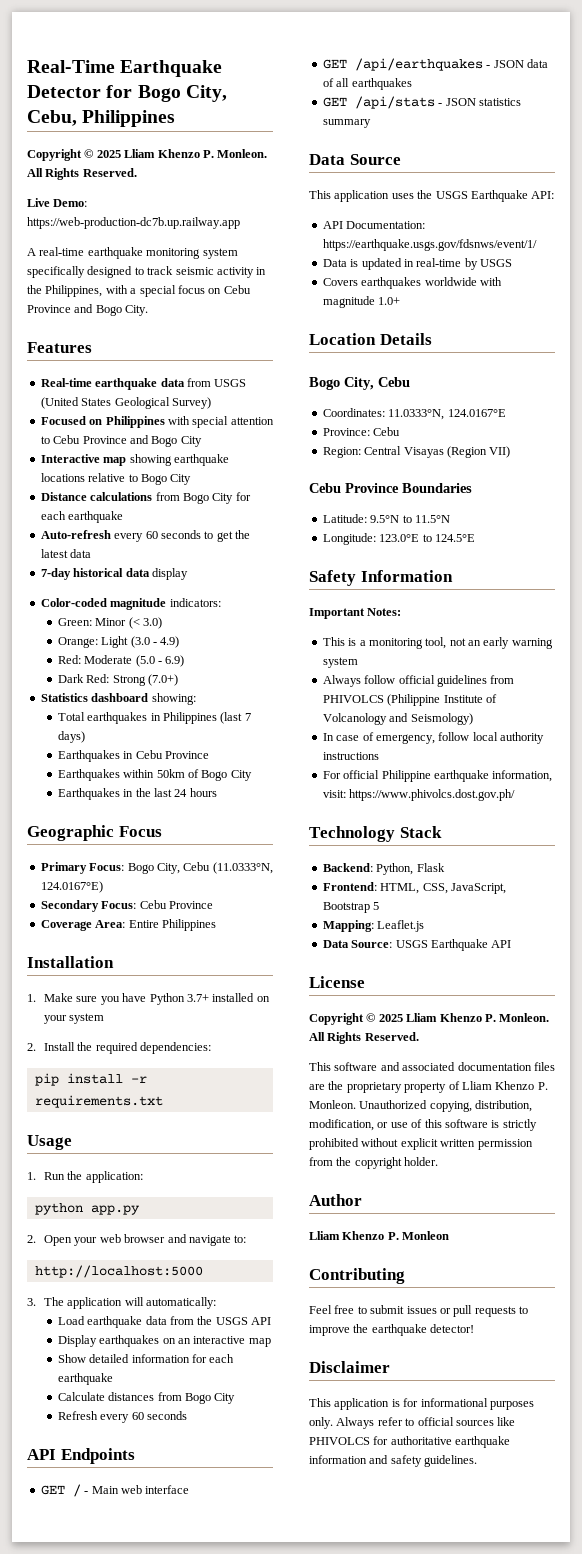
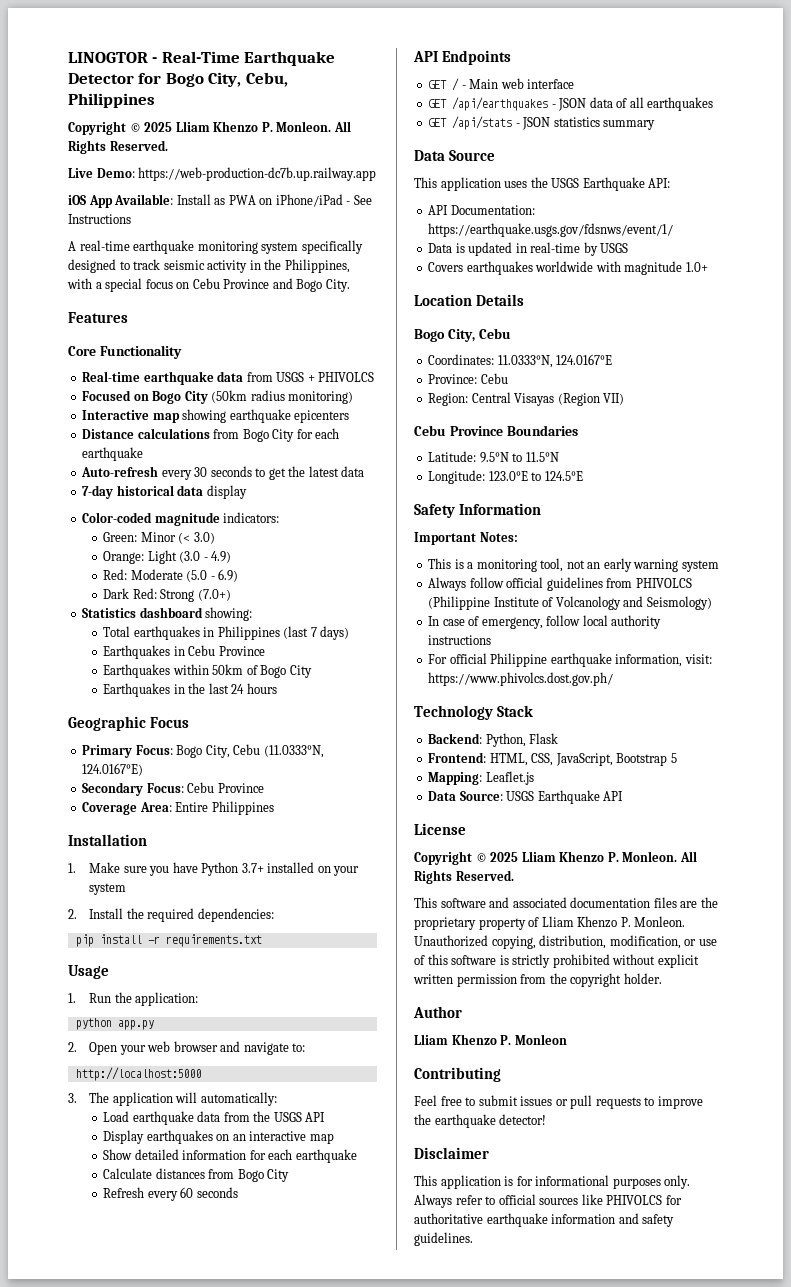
(27, 66) none -> [68,52,158,63] LINOGTOR -
(240, 223) none -> [68,194,372,208] [68,214,131,224] // iOS App Available: Install as PWA on iPhone/iPad - See Instructions
(92, 347) none -> [68,345,182,359] // Core Functionality
[40,397,211,409] [40,416,274,428] [40,435,202,447] (United States Geological Survey) // Focused on Philippines with special attention to Cebu Province and Bogo City -> [307,372,375,382] [82,390,354,404] + PHIVOLCS // Focused on Bogo City (50km radius monitoring)
[40,473,192,485] locations relative to Bogo City -> [294,410,350,423] epicenters
[145,531,158,539] 60 -> [194,467,208,477] 30

